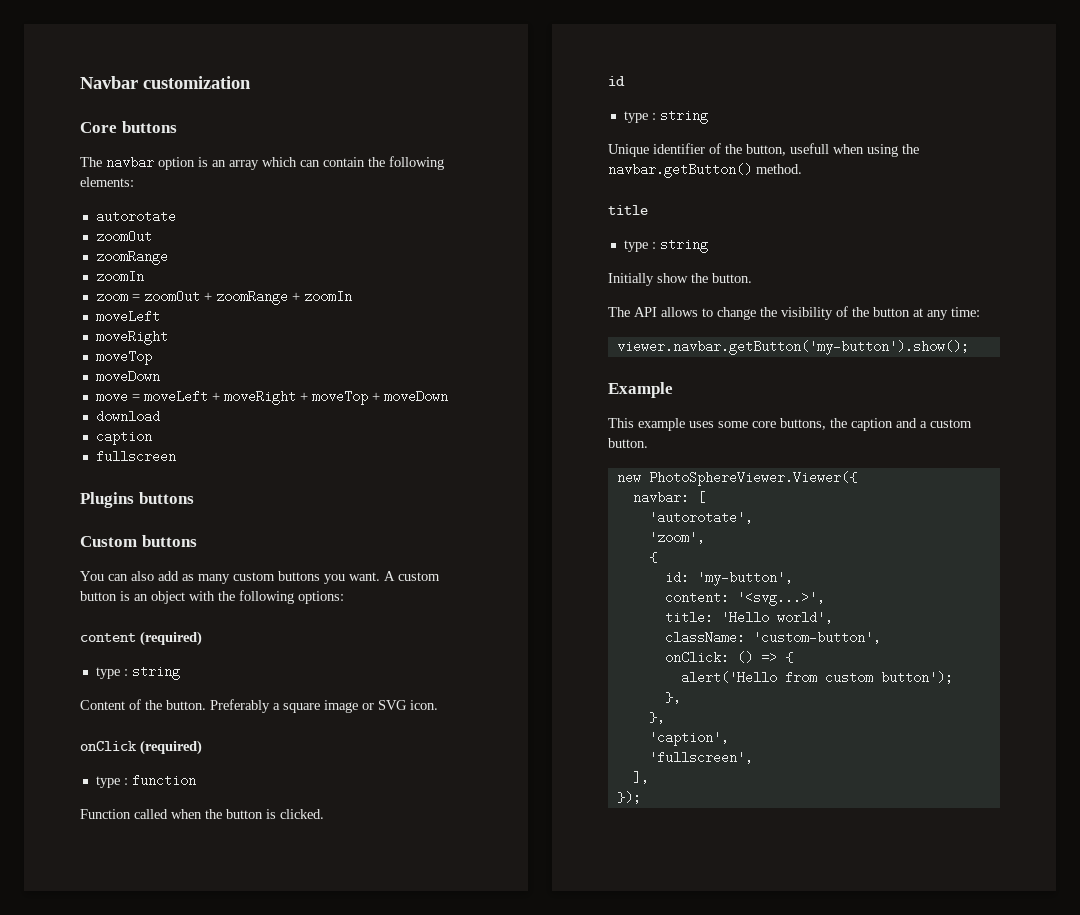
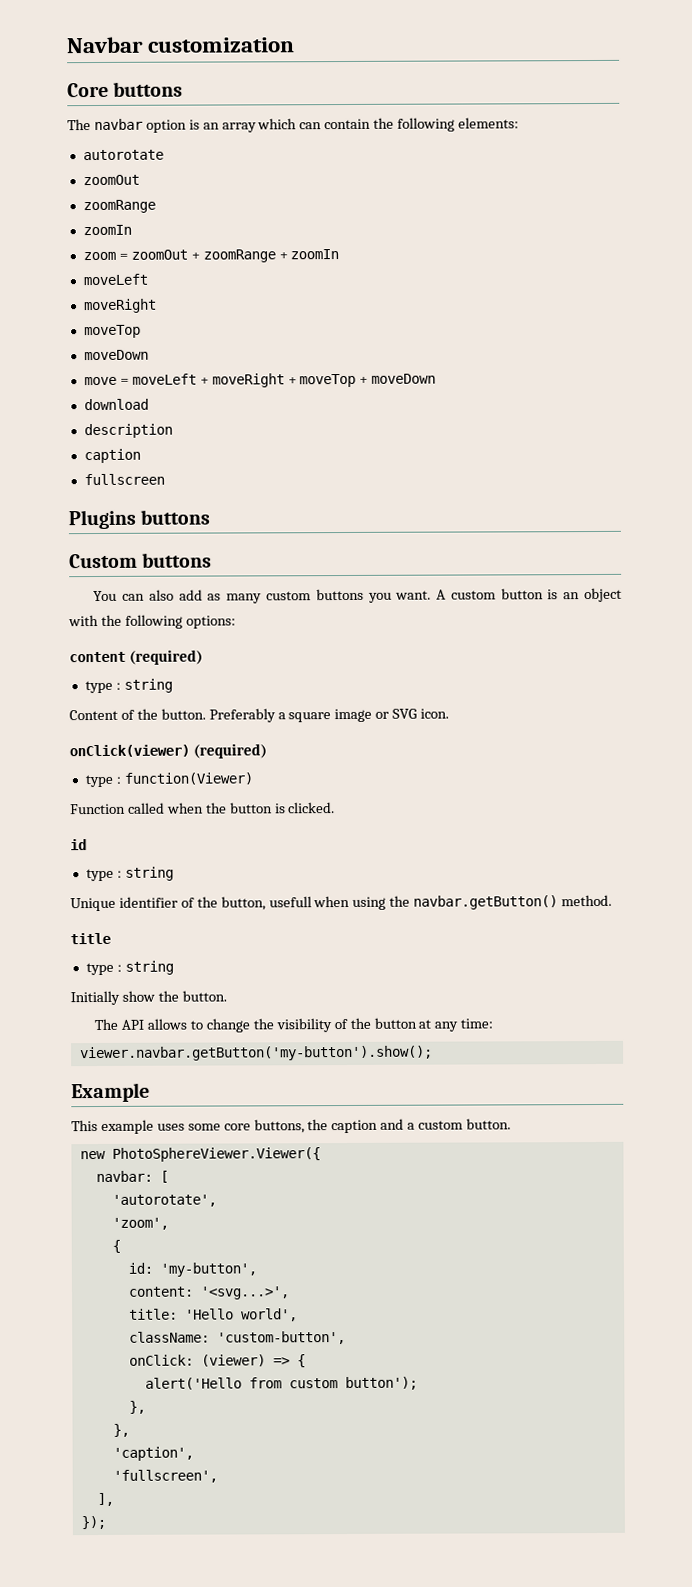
(160, 416) none -> [83,423,173,439] // description
[80,740,202,755] [95,774,196,788] onClick (required) // type : function -> [69,743,267,759] [84,772,253,788] onClick(viewer) (required) // type : function(Viewer)
[736,651,753,664] () -> [200,1354,266,1367] (viewer)

